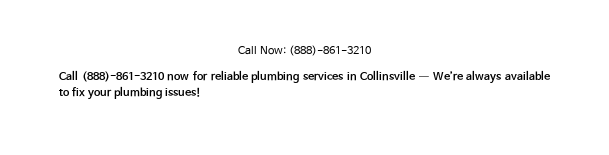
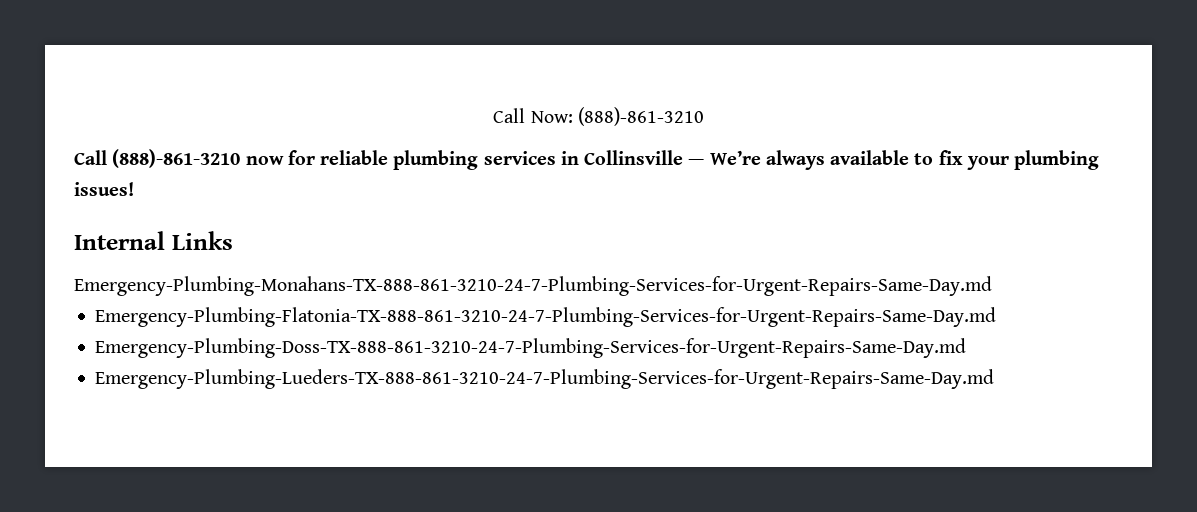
(201, 92) none -> [74,231,233,250] [74,276,992,296] [95,307,997,327] [95,338,967,358] [95,369,995,389] // Internal Links // Emergency-Plumbing-Monahans-TX-888-861-3210-24-7-Plumbing-Services-for-Urgent-Repairs-Same-Day.md // Emergency-Plumbing-Flatonia-TX-888-861-3210-24-7-Plumbing-Services-for-Urgent-Repairs-Same-Day.md // Emergency-Plumbing-Doss-TX-888-861-3210-24-7-Plumbing-Services-for-Urgent-Repairs-Same-Day.md // Emergency-Plumbing-Lueders-TX-888-861-3210-24-7-Plumbing-Services-for-Urgent-Repairs-Same-Day.md

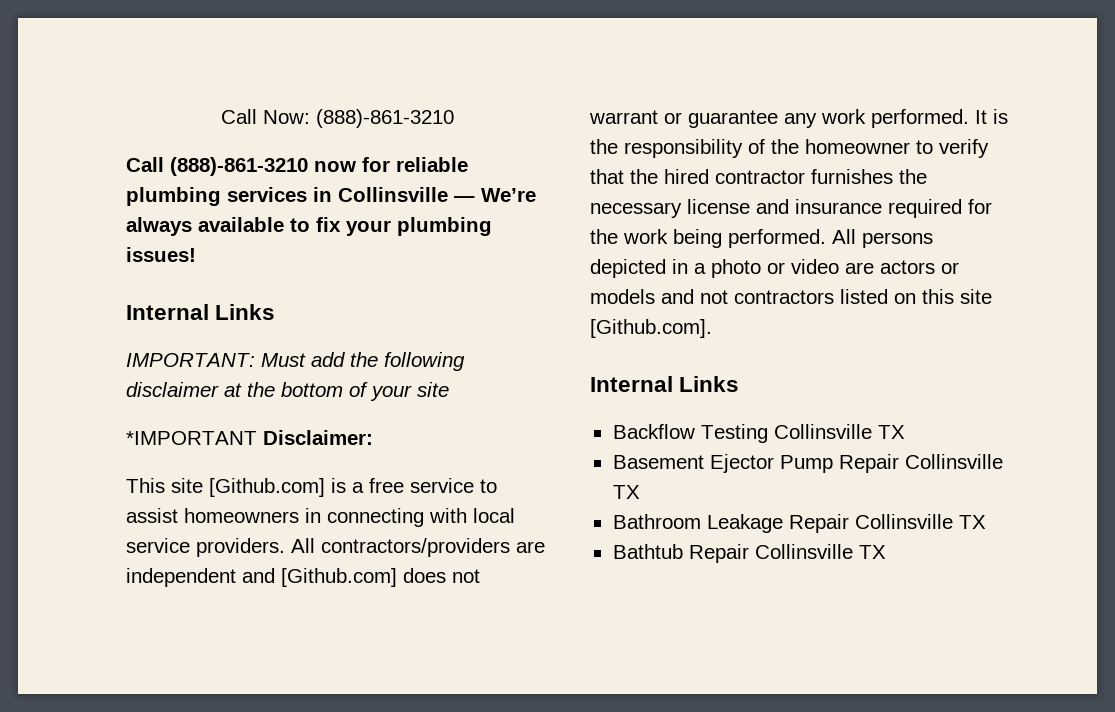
[74,276,992,296] [95,307,997,327] [95,338,967,358] [95,369,995,389] Emergency-Plumbing-Monahans-TX-888-861-3210-24-7-Plumbing-Services-for-Urgent-Repairs-Same-Day.md // Emergency-Plumbing-Flatonia-TX-888-861-3210-24-7-Plumbing-Services-for-Urgent-Repairs-Same-Day.md // Emergency-Plumbing-Doss-TX-888-861-3210-24-7-Plumbing-Services-for-Urgent-Repairs-Same-Day.md // Emergency-Plumbing-Lueders-TX-888-861-3210-24-7-Plumbing-Services-for-Urgent-Repairs-Same-Day.md -> [126,352,465,371] [126,382,449,401] [126,430,373,445] [126,478,497,497] [126,508,515,527] [126,538,545,557] [126,568,480,587] [589,109,1008,128] [590,139,989,158] [590,169,927,184] [590,199,992,218] [590,229,933,248] [590,259,959,278] [590,289,992,304] [590,319,712,338] [590,376,740,392] [612,424,905,443] [612,454,1003,473] [612,485,640,499] [612,514,986,533] [612,544,886,563] IMPORTANT: Must add the following disclaimer at the bottom of your site // *IMPORTANT Disclaimer: // This site [Github.com] is a free service to assist homeowners in connecting with local service providers. All contractors/providers are independent and [Github.com] does not warrant or guarantee any work performed. It is the responsibility of the homeowner to verify that the hired contractor furnishes the necessary license and insurance required for the work being performed. All persons depicted in a photo or video are actors or models and not contractors listed on this site [Github.com]. // Internal Links // Backflow Testing Collinsville TX // Basement Ejector Pump Repair Collinsville TX // Bathroom Leakage Repair Collinsville TX // Bathtub Repair Collinsville TX

